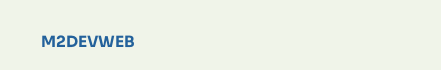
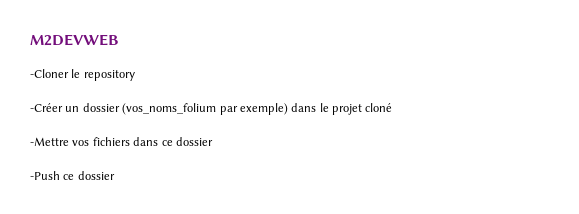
(135, 41) none -> [30,69,135,81] [30,103,393,115] [30,137,213,146] [30,171,115,180] // -Cloner le repository // -Créer un dossier (vos_noms_folium par exemple) dans le projet cloné // -Mettre vos fichiers dans ce dossier // -Push ce dossier

